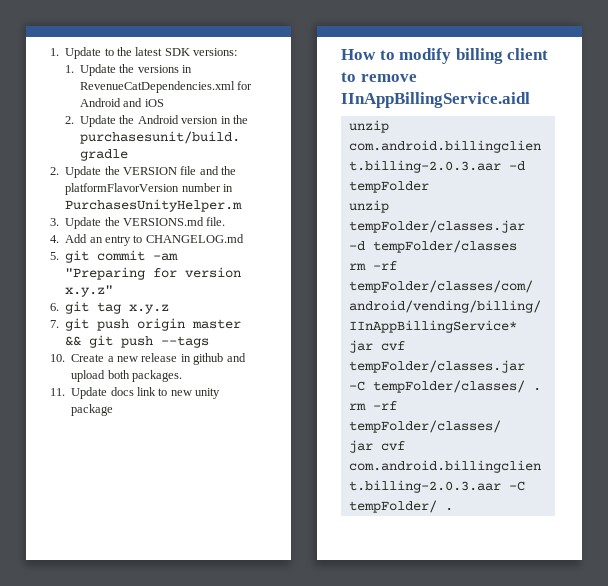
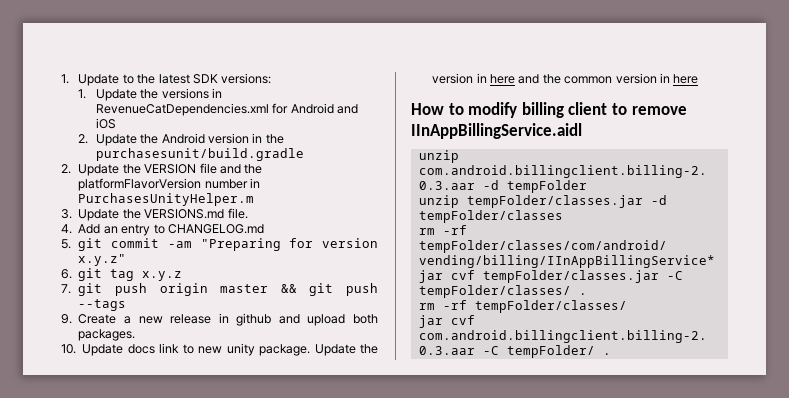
[50,354,65,362] 10. -> [61,314,72,324] 9.
[50,388,65,396] 11. -> [61,344,76,354] 10.
[71,404,114,416] package -> [259,344,378,356] [432,73,699,84] package. Update the version in here and the common version in here

